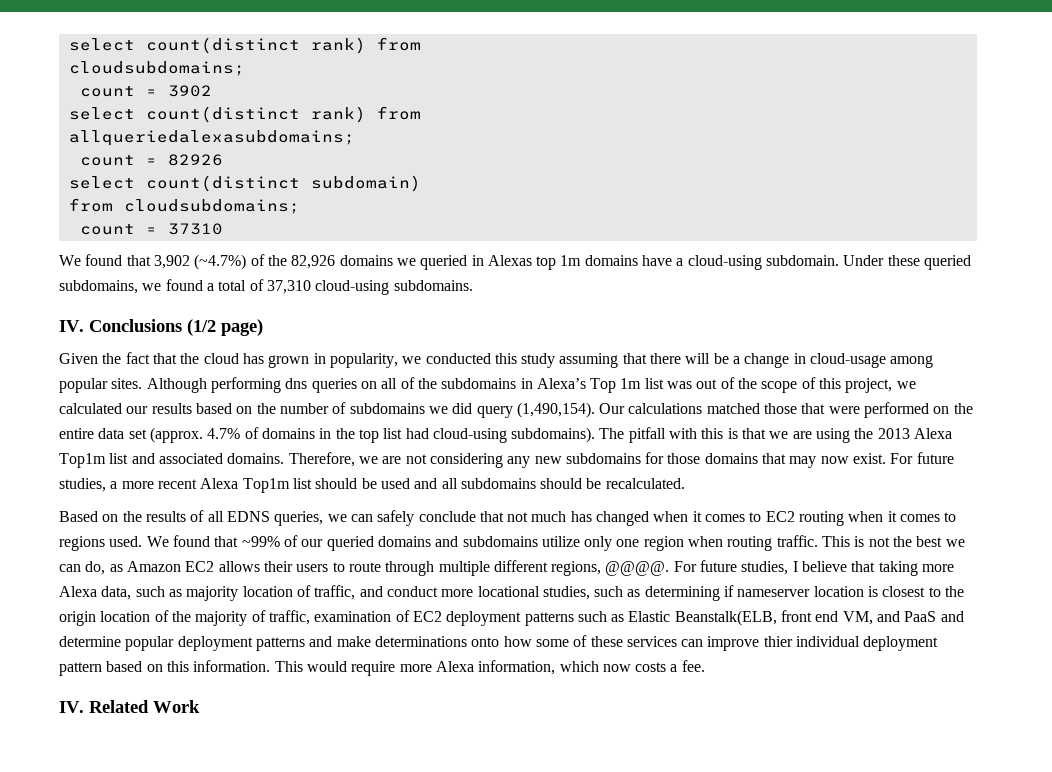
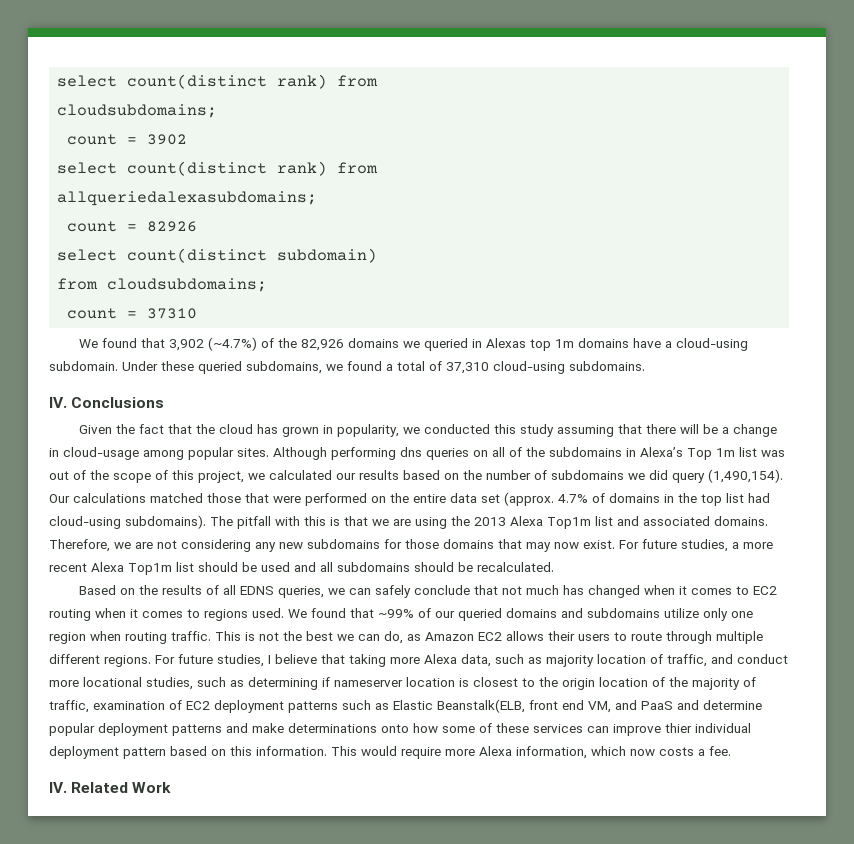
[187,319,263,336] (1/2 page) -> (165, 402) none
[551,561,670,576] regions, @@@@. -> [104,655,151,667] regions.

